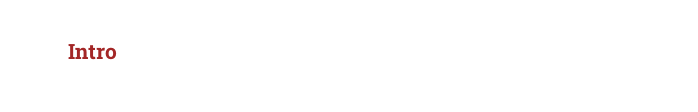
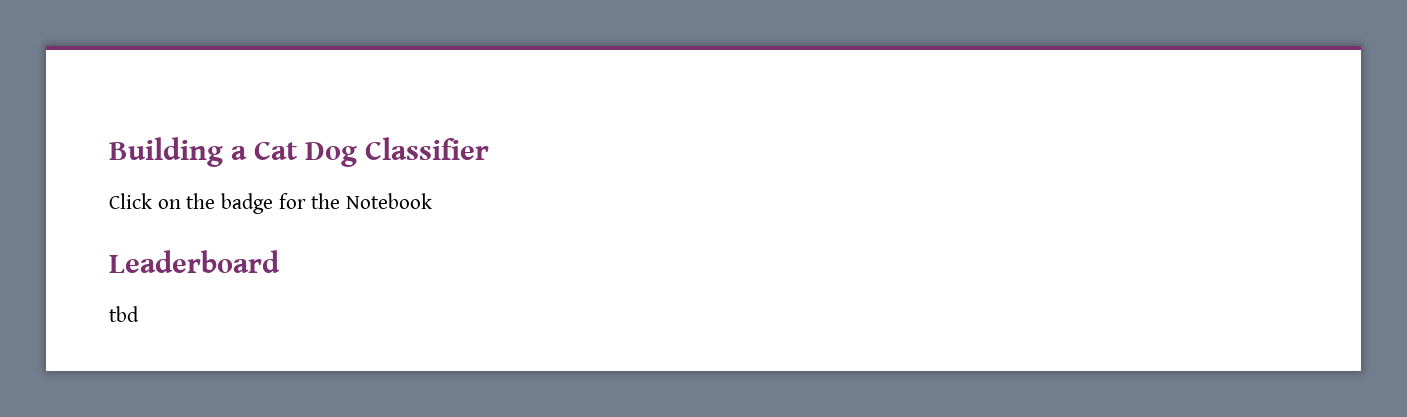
[68,44,117,60] Intro -> [109,137,489,167] [109,193,433,214] [109,250,280,273] [109,306,139,322] Building a Cat Dog Classifier // Click on the badge for the Notebook // Leaderboard // tbd

